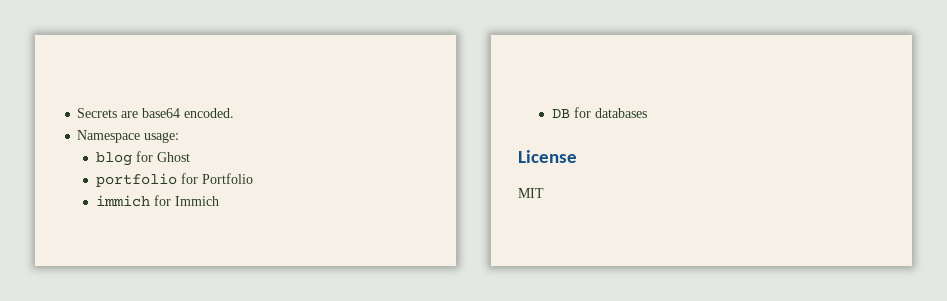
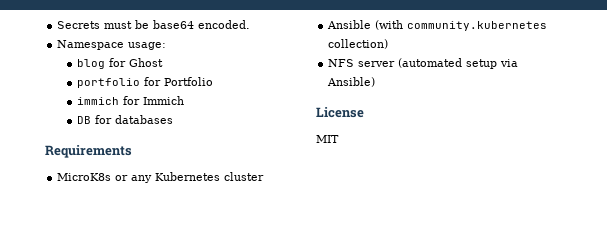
[121,111,139,118] are -> [104,20,150,29] must be
(647, 113) none -> [45,145,132,158] [57,172,265,183] [327,20,548,31] [328,39,389,49] [328,58,519,69] [327,77,376,87] // Requirements // MicroK8s or any Kubernetes cluster // Ansible (with community.kubernetes collection) // NFS server (automated setup via Ansible)

